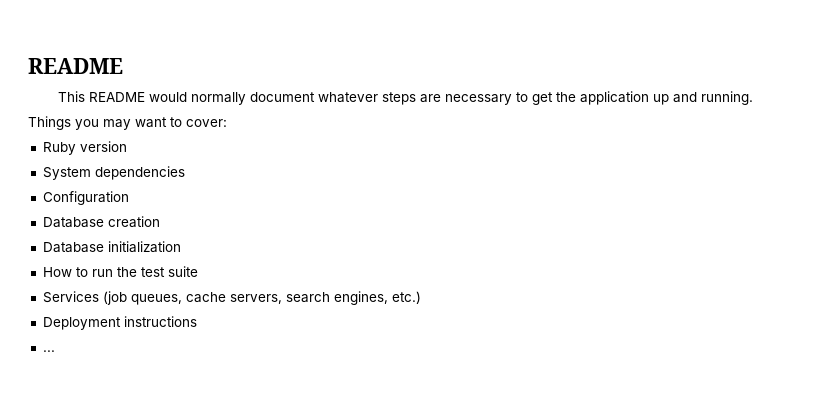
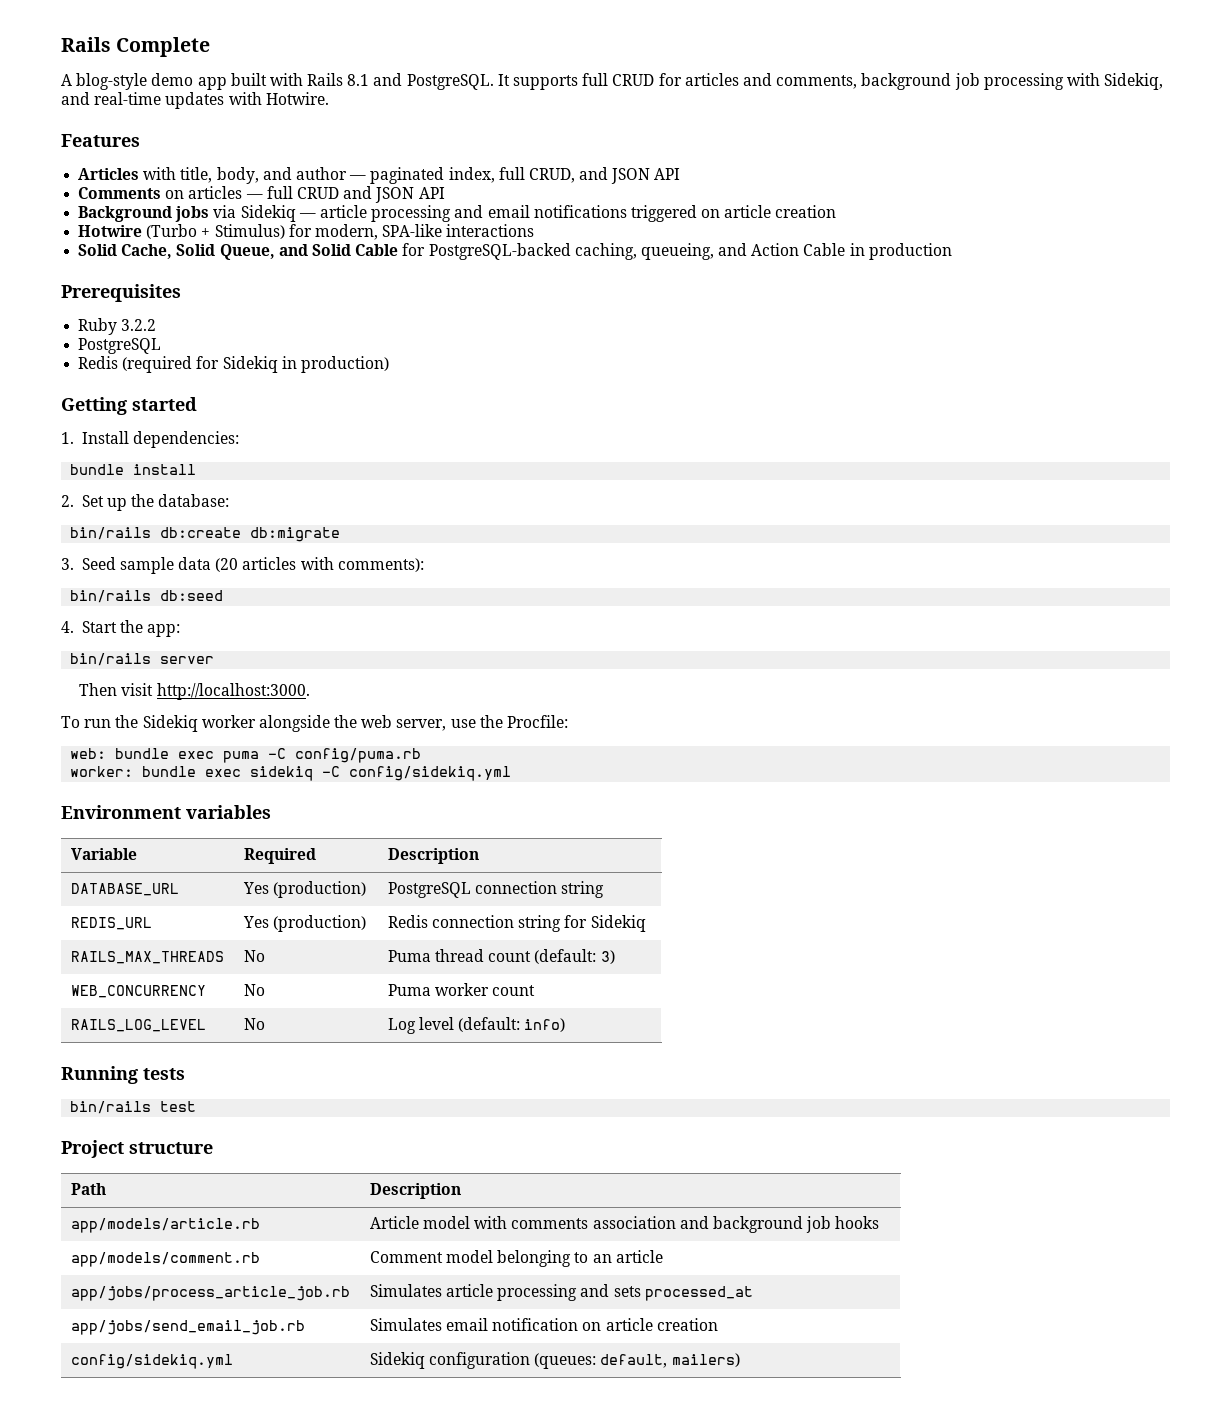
[28,58,123,74] [57,91,753,105] [28,116,227,130] [42,141,127,155] [42,166,185,180] [42,191,129,205] [42,216,160,228] [42,241,181,253] [42,266,198,277] [42,291,421,305] [42,316,197,330] [42,350,55,352] README // This README would normally document whatever steps are necessary to get the application up and running. // Things you may want to cover: // Ruby version // System dependencies // Configuration // Database creation // Database initialization // How to run the test suite // Services (job queues, cache servers, search engines, etc.) // Deployment instructions // ... -> [61,37,211,57] [61,73,1164,90] [61,92,329,109] [61,134,140,147] [78,167,681,184] [78,186,445,203] [78,205,837,222] [78,224,535,240] [78,243,952,260] [61,284,181,302] [78,318,157,335] [78,338,162,354] [78,356,389,373] [61,397,197,415] [61,431,239,448] [70,464,197,475] [61,494,230,511] [70,527,341,542] [61,557,424,574] [70,590,224,603] [61,620,181,637] [70,653,215,666] [79,683,310,700] [61,715,569,732] [70,748,422,763] [70,766,512,781] [61,805,271,819] [70,848,137,860] [243,848,316,864] [387,848,479,864] [70,883,179,896] [242,881,366,898] [387,881,605,898] [70,917,152,930] [242,915,366,932] [387,915,646,932] [70,951,224,964] [243,950,265,962] [387,949,615,964] [70,985,206,998] [243,984,265,996] [387,983,536,996] [70,1019,206,1032] [243,1018,265,1030] [387,1017,566,1034] [61,1066,185,1084] [70,1101,197,1114] [61,1140,213,1158] [70,1183,106,1195] [369,1183,461,1199] [70,1218,260,1233] [369,1216,880,1233] [70,1252,260,1267] [369,1250,663,1267] [70,1286,350,1301] [369,1284,753,1301] [70,1320,305,1335] [369,1318,718,1331] [70,1354,233,1369] [369,1352,740,1369] Rails Complete // A blog-style demo app built with Rails 8.1 and PostgreSQL. It supports full CRUD for articles and comments, background job processing with Sidekiq, and real-time updates with Hotwire. // Features // Articles with title, body, and author — paginated index, full CRUD, and JSON API // Comments on articles — full CRUD and JSON API // Background jobs via Sidekiq — article processing and email notifications triggered on article creation // Hotwire (Turbo + Stimulus) for modern, SPA-like interactions // Solid Cache, Solid Queue, and Solid Cable for PostgreSQL-backed caching, queueing, and Action Cable in production // Prerequisites // Ruby 3.2.2 // PostgreSQL // Redis (required for Sidekiq in production) // Getting started // 1. Install dependencies: // bundle install // 2. Set up the database: // bin/rails db:create db:migrate // 3. Seed sample data (20 articles with comments): // bin/rails db:seed // 4. Start the app: // bin/rails server // Then visit http://localhost:3000. // To run the Sidekiq worker alongside the web server, use the Procfile: // web: bundle exec puma -C config/puma.rb // worker: bundle exec sidekiq -C config/sidekiq.yml // Environment variables // Variable | Required | Description // DATABASE_URL | Yes (production) | PostgreSQL connection string // REDIS_URL | Yes (production) | Redis connection string for Sidekiq // RAILS_MAX_THREADS | No | Puma thread count (default: 3) // WEB_CONCURRENCY | No | Puma worker count // RAILS_LOG_LEVEL | No | Log level (default: info) // Running tests // bin/rails test // Project structure // Path | Description // app/models/article.rb | Article model with comments association and background job hooks // app/models/comment.rb | Comment model belonging to an article // app/jobs/process_article_job.rb | Simulates article processing and sets processed_at // app/jobs/send_email_job.rb | Simulates email notification on article creation // config/sidekiq.yml | Sidekiq configuration (queues: default, mailers)

